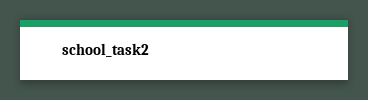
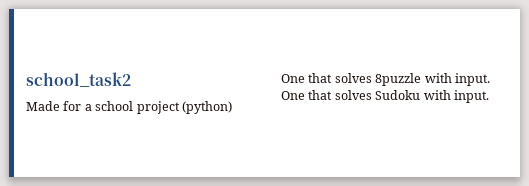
(149, 50) none -> [26,101,232,114] [281,73,490,86] [281,90,489,103] // Made for a school project (python) One that solves 8puzzle with input. One that solves Sudoku with input.

